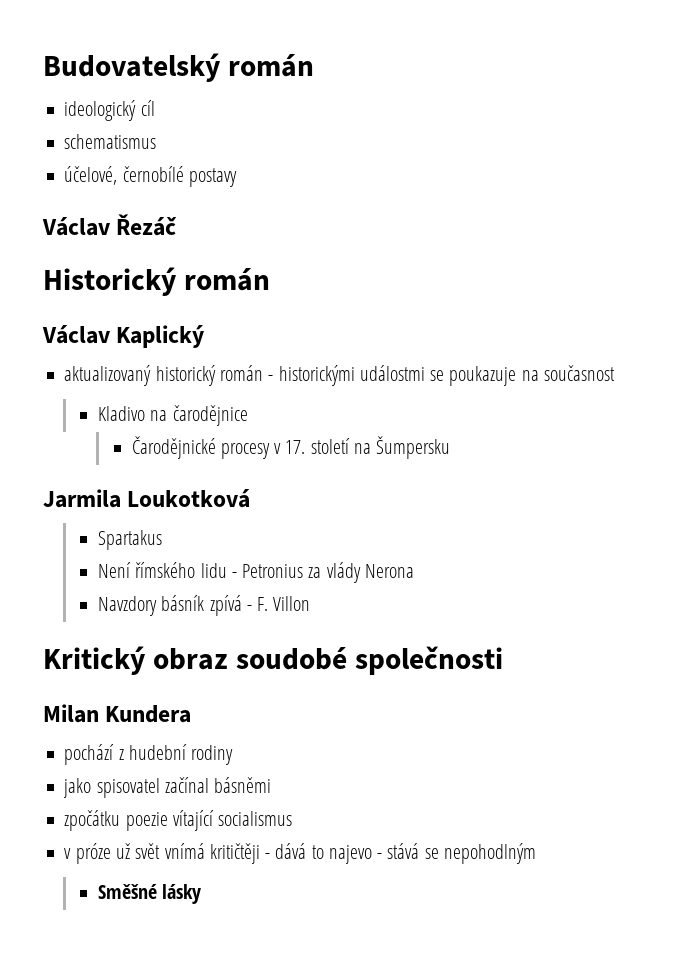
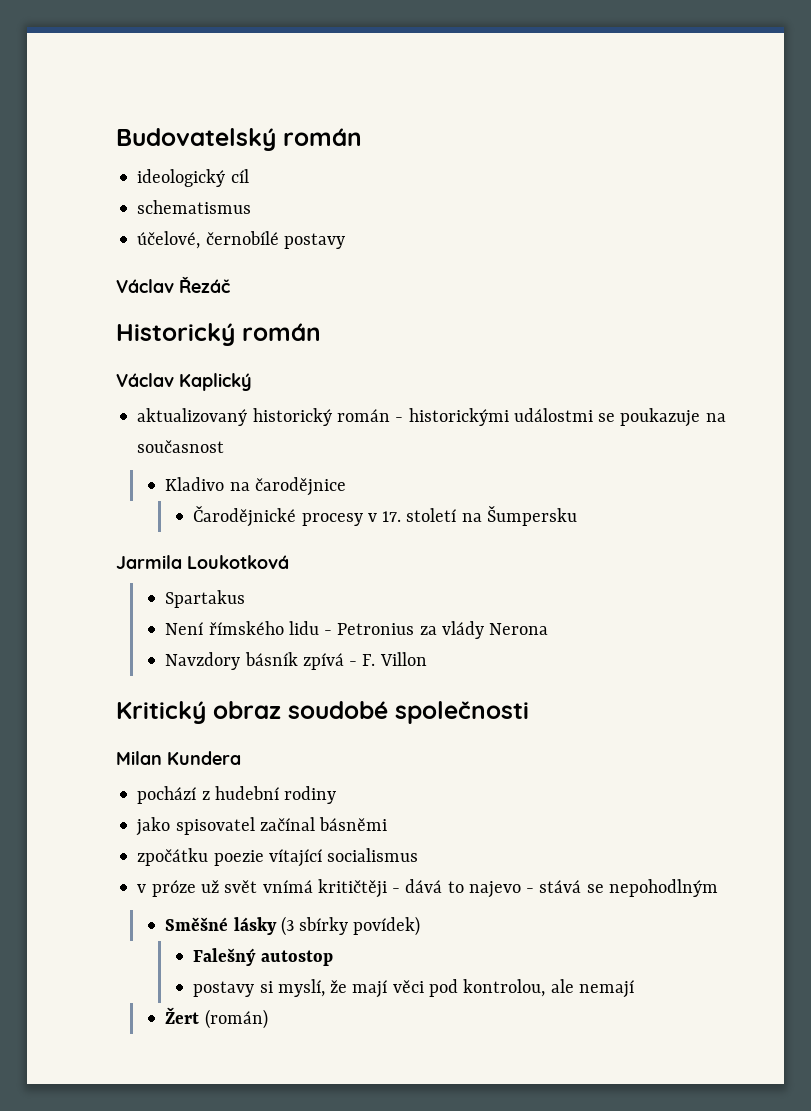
(202, 894) none -> [280,916,421,936] [193,948,333,966] [193,979,634,998] [165,1007,268,1029] (3 sbírky povídek) // Falešný autostop // postavy si myslí, že mají věci pod kontrolou, ale nemají // Žert (román)

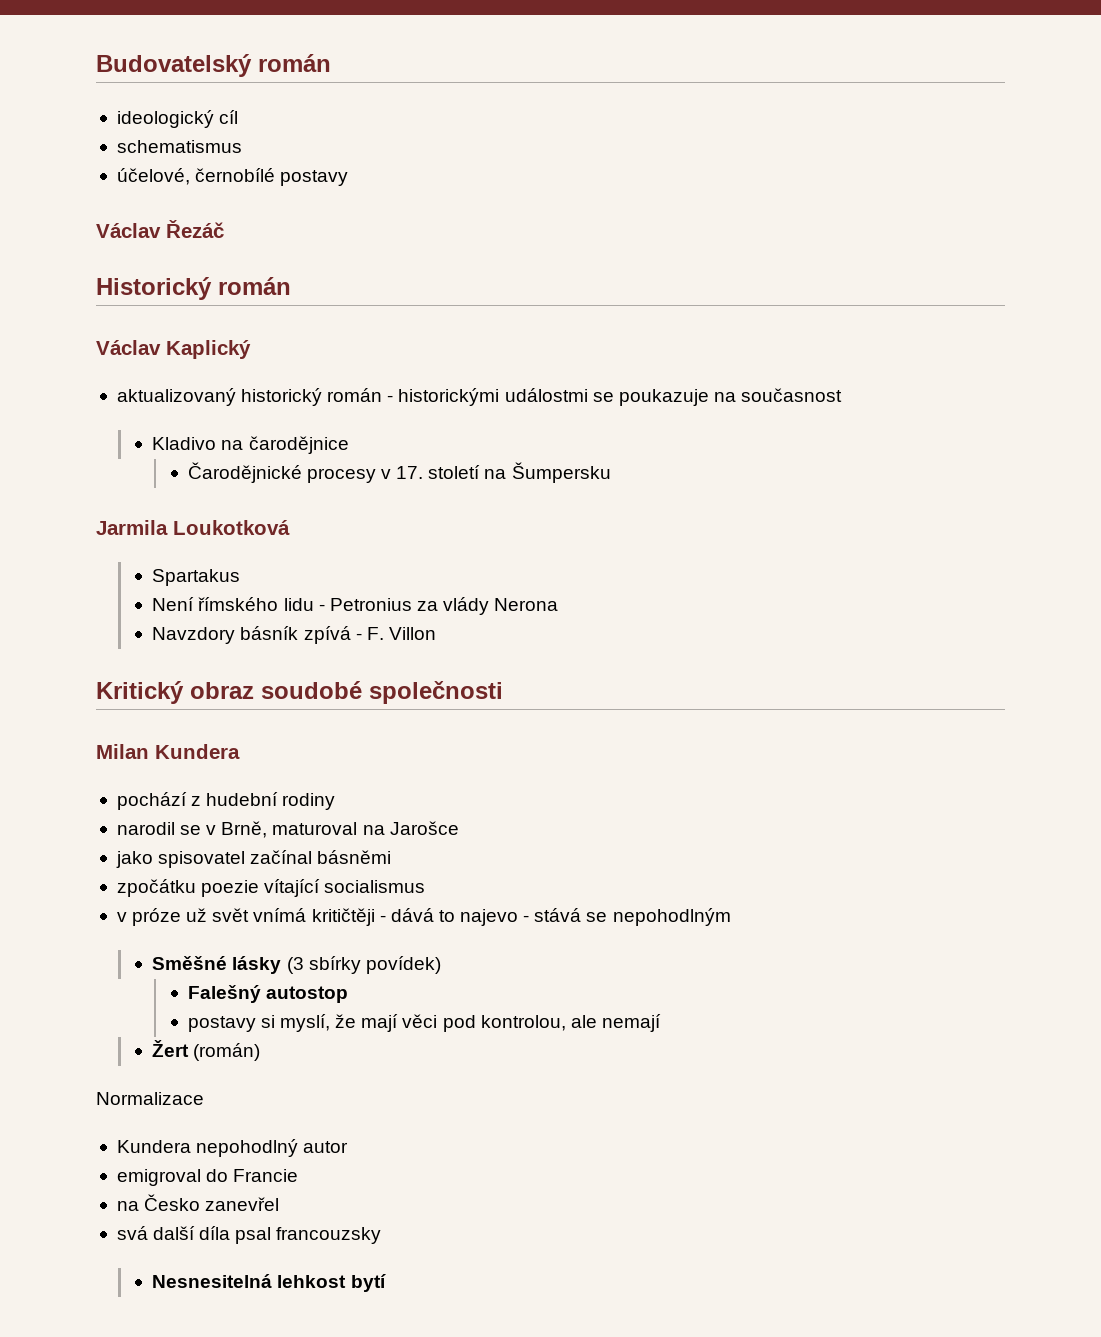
(337, 795) none -> [116,821,459,838] // narodil se v Brně, maturoval na Jarošce
(268, 1019) none -> [96,1092,204,1105] [116,1139,349,1157] [116,1169,299,1186] [116,1194,280,1211] [116,1226,382,1244] [152,1274,386,1292] // Normalizace // Kundera nepohodlný autor // emigroval do Francie // na Česko zanevřel // svá další díla psal francouzsky // Nesnesitelná lehkost bytí

